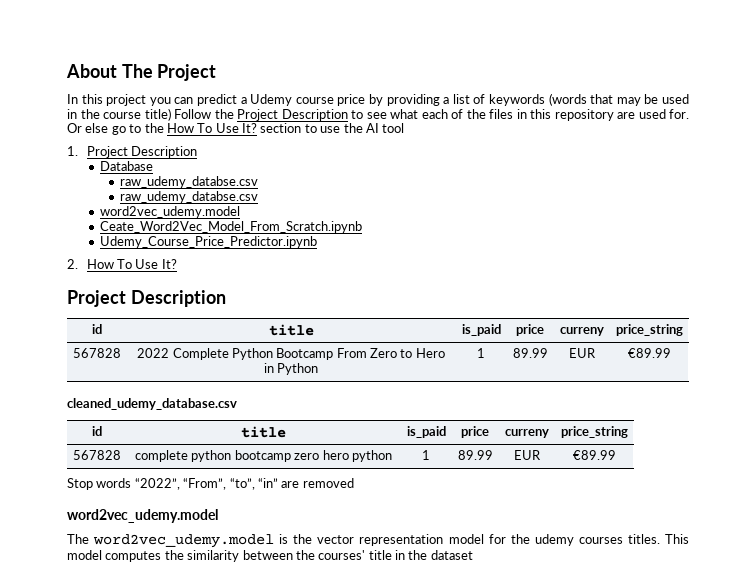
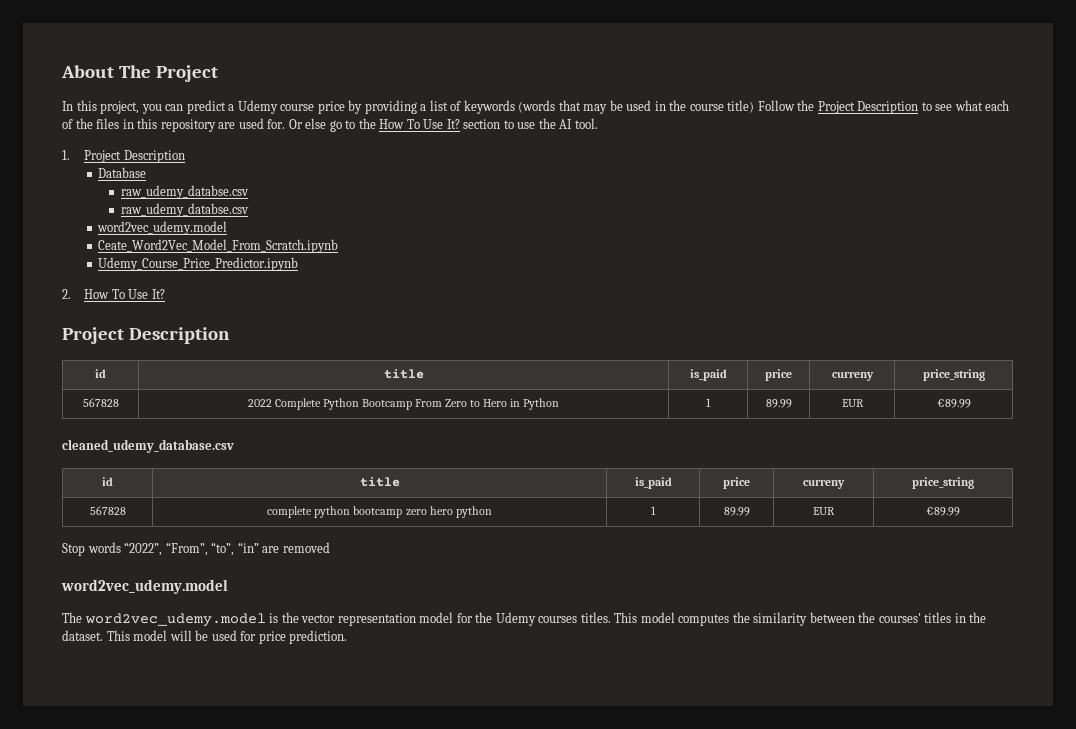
[106,94,147,106] project -> [100,101,140,114] project,
[382,123,405,133] tool -> [574,118,598,129] tool.
[534,534,574,546] udemy -> [495,612,536,626] Udemy
[368,550,473,560] title in the dataset -> [924,612,987,623] [62,630,348,644] titles in the dataset. This model will be used for price prediction.

